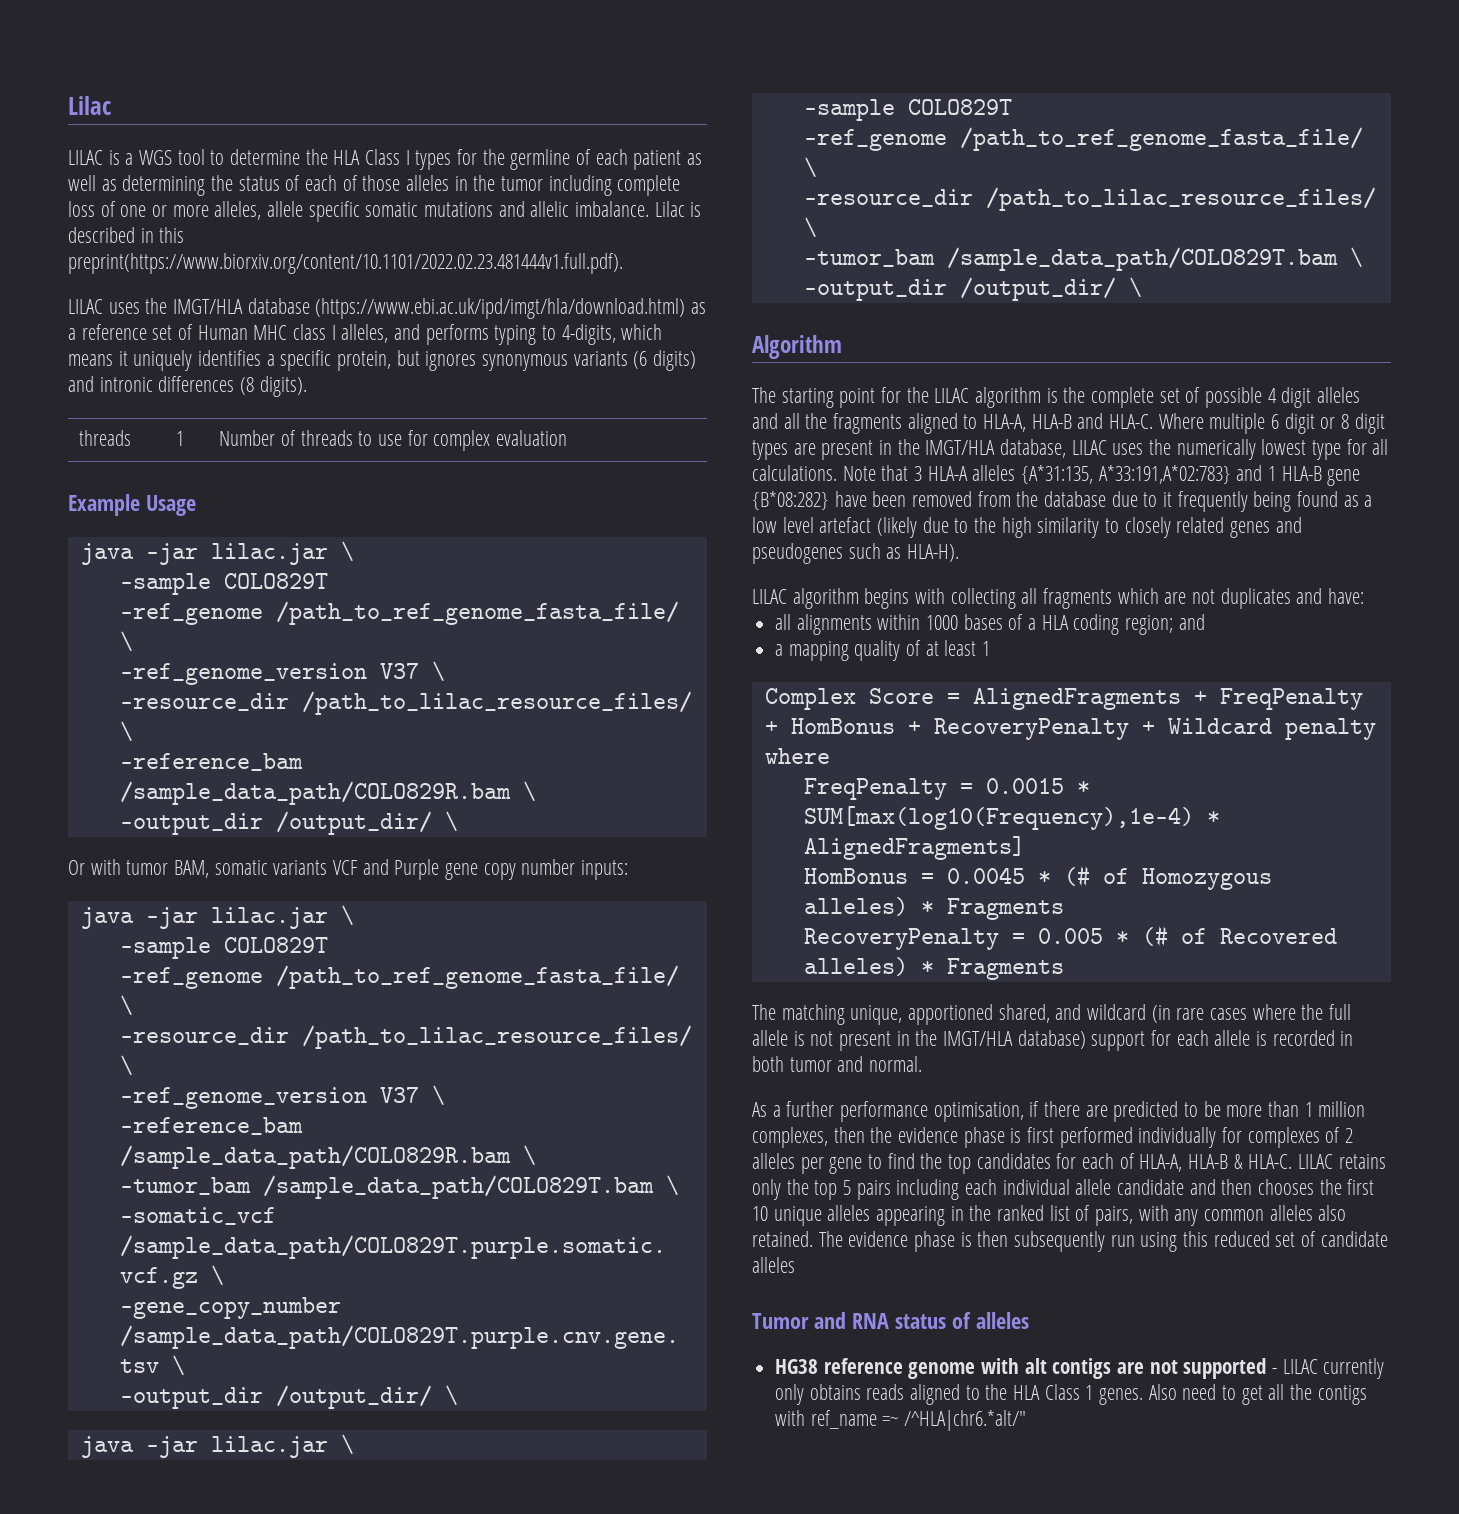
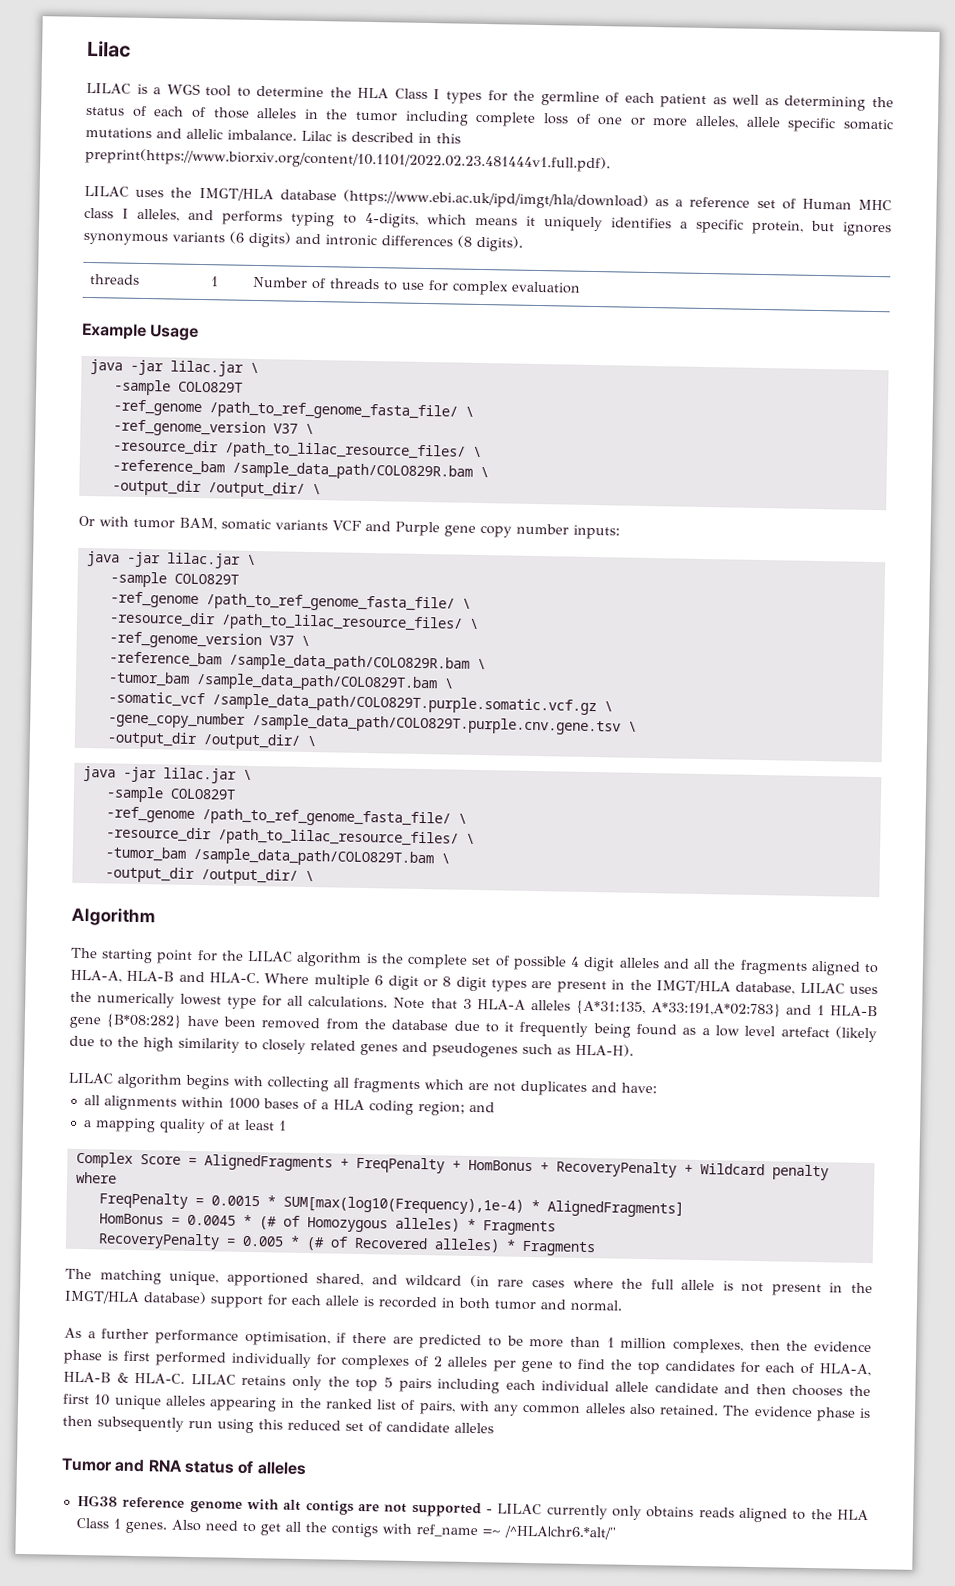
[315,298,686,319] (https://www.ebi.ac.uk/ipd/imgt/hla/download.html) -> [342,189,649,210] (https://www.ebi.ac.uk/ipd/imgt/hla/download)

